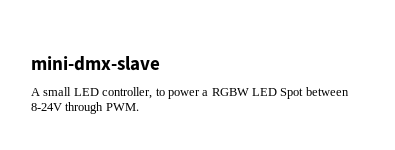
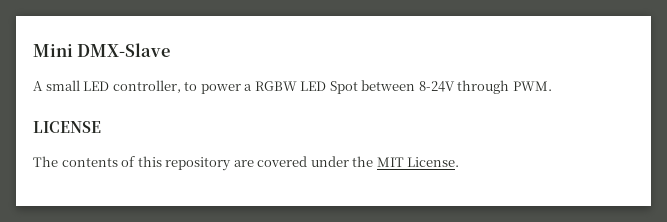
[31,56,160,71] mini-dmx-slave -> [33,43,171,57] Mini DMX-Slave
(139, 107) none -> [33,121,101,133] [33,156,460,171] // LICENSE // The contents of this repository are covered under the MIT License.

